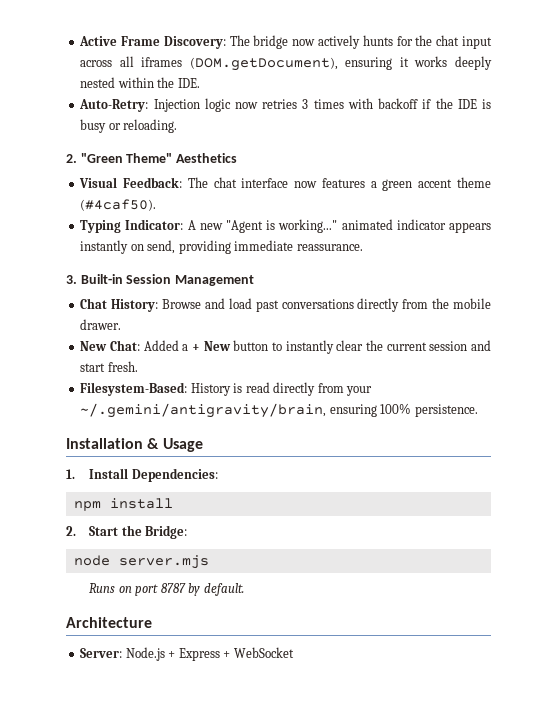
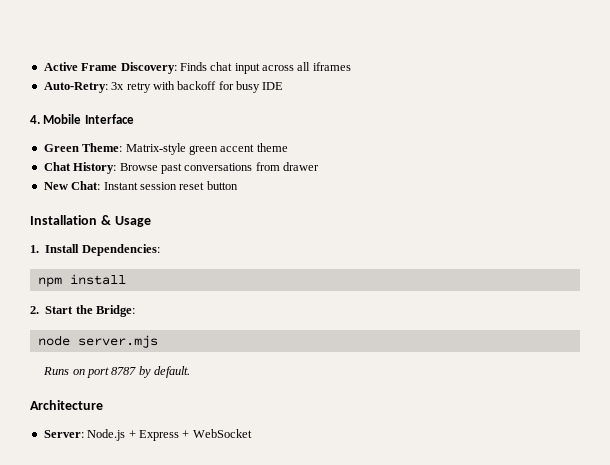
[229,35,433,49] The bridge now actively hunts for the -> [179,62,207,71] Finds
[189,56,492,71] [80,77,200,88] [79,98,492,112] [80,119,178,133] [66,153,237,163] [79,177,491,191] [80,199,157,211] [80,219,491,233] [80,240,363,254] [66,274,254,286] [80,298,491,312] [80,319,122,330] [80,340,491,354] [80,361,138,372] [80,382,373,396] [80,403,478,418] (DOM.getDocument), ensuring it works deeply nested within the IDE. // Auto-Retry: Injection logic now retries 3 times with backoff if the IDE is busy or reloading. // 2. "Green Theme" Aesthetics // Visual Feedback: The chat interface now features a green accent theme (#4caf50). // Typing Indicator: A new "Agent is working..." animated indicator appears instantly on send, providing immediate reassurance. // 3. Built-in Session Management // Chat History: Browse and load past conversations directly from the mobile drawer. // New Chat: Added a + New button to instantly clear the current session and start fresh. // Filesystem-Based: History is read directly from your ~/.gemini/antigravity/brain, ensuring 100% persistence. -> [43,81,284,93] [30,114,134,124] [43,143,288,155] [43,162,319,174] [43,181,238,190] // Auto-Retry: 3x retry with backoff for busy IDE // 4. Mobile Interface // Green Theme: Matrix-style green accent theme // Chat History: Browse past conversations from drawer // New Chat: Instant session reset button

